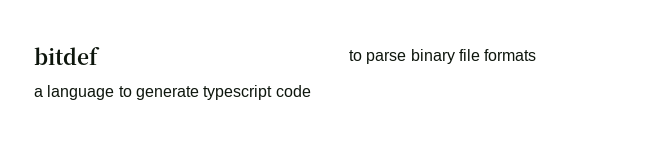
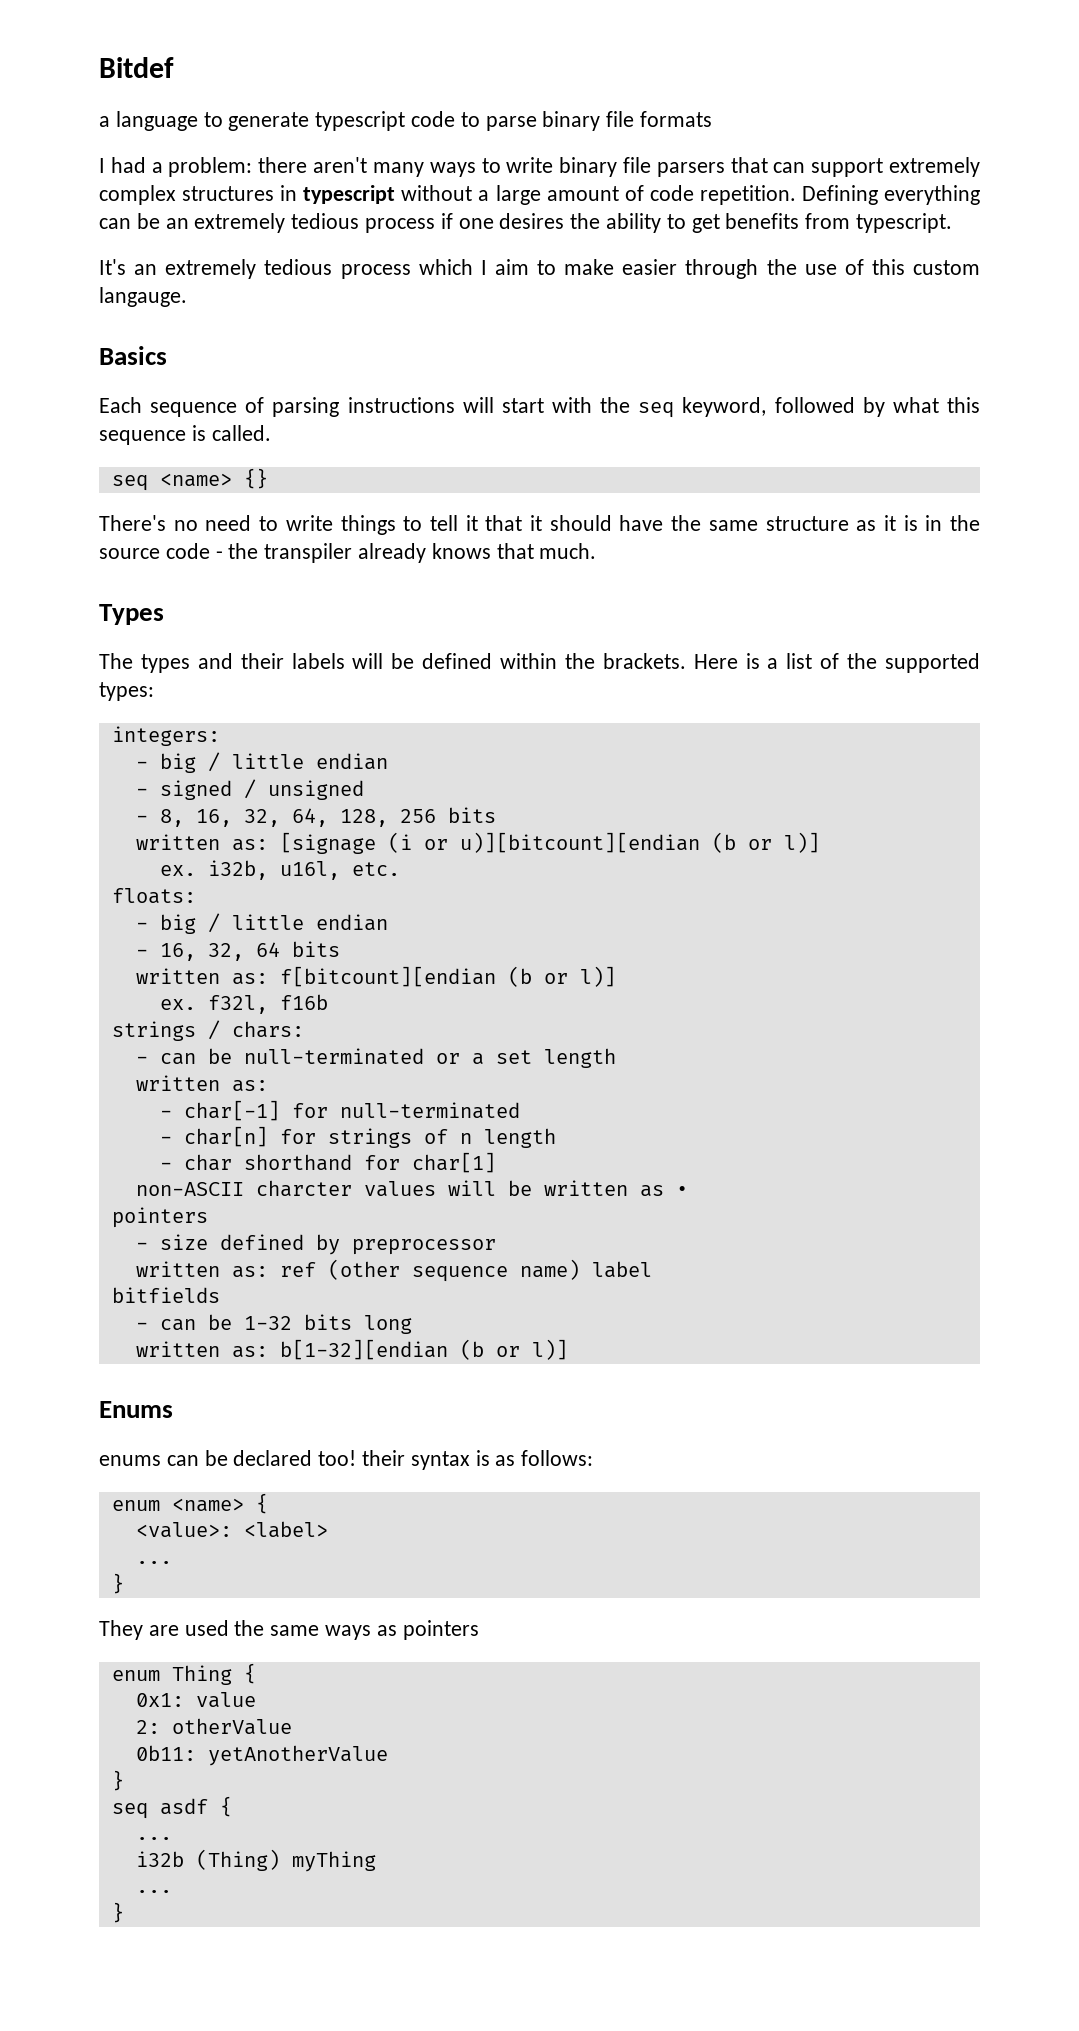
[34,47,100,65] bitdef -> [99,57,174,78] Bitdef
(537, 55) none -> [99,157,980,177] [99,185,981,205] [99,213,953,233] [99,259,980,279] [99,287,187,307] [99,346,167,365] [99,397,980,418] [99,425,271,445] [111,468,268,491] [99,515,981,535] [99,543,597,563] [99,604,164,625] [99,653,980,673] [99,682,154,701] [111,726,220,746] [135,752,388,773] [135,779,364,800] [135,807,496,827] [135,832,820,854] [159,860,400,880] [111,888,196,904] [135,913,388,934] [135,941,340,961] [135,966,616,987] [159,994,328,1014] [111,1020,304,1041] [135,1048,616,1068] [135,1075,268,1092] [159,1100,520,1121] [159,1126,556,1148] [159,1152,496,1173] [135,1180,688,1197] [111,1207,208,1228] [135,1234,496,1255] [135,1259,652,1282] [111,1287,220,1303] [135,1314,412,1334] [135,1339,568,1360] [99,1401,173,1418] [99,1450,594,1470] [111,1493,268,1514] [135,1521,328,1538] [135,1561,172,1564] [111,1573,124,1594] [99,1620,479,1640] [111,1663,256,1685] [135,1692,256,1708] [135,1718,292,1735] [135,1745,388,1766] [111,1770,124,1791] [111,1796,232,1819] [135,1837,172,1840] [135,1849,376,1872] [135,1890,172,1893] [111,1902,124,1923] // I had a problem: there aren't many ways to write binary file parsers that can support extremely complex structures in typescript without a large amount of code repetition. Defining everything can be an extremely tedious process if one desires the ability to get benefits from typescript. // It's an extremely tedious process which I aim to make easier through the use of this custom langauge. // Basics // Each sequence of parsing instructions will start with the seq keyword, followed by what this sequence is called. // seq <name> {} // There's no need to write things to tell it that it should have the same structure as it is in the source code - the transpiler already knows that much. // Types // The types and their labels will be defined within the brackets. Here is a list of the supported types: // integers: // - big / little endian // - signed / unsigned // - 8, 16, 32, 64, 128, 256 bits // written as: [signage (i or u)][bitcount][endian (b or l)] // ex. i32b, u16l, etc. // floats: // - big / little endian // - 16, 32, 64 bits // written as: f[bitcount][endian (b or l)] // ex. f32l, f16b // strings / chars: // - can be null-terminated or a set length // written as: // - char[-1] for null-terminated // - char[n] for strings of n length // - char shorthand for char[1] // non-ASCII charcter values will be written as • // pointers // - size defined by preprocessor // written as: ref (other sequence name) label // bitfields // - can be 1-32 bits long // written as: b[1-32][endian (b or l)] // Enums // enums can be declared too! their syntax is as follows: // enum <name> { // <value>: <label> // ... // } // They are used the same ways as pointers // enum Thing { // 0x1: value // 2: otherValue // 0b11: yetAnotherValue // } // seq asdf { // ... // i32b (Thing) myThing // ... // }

